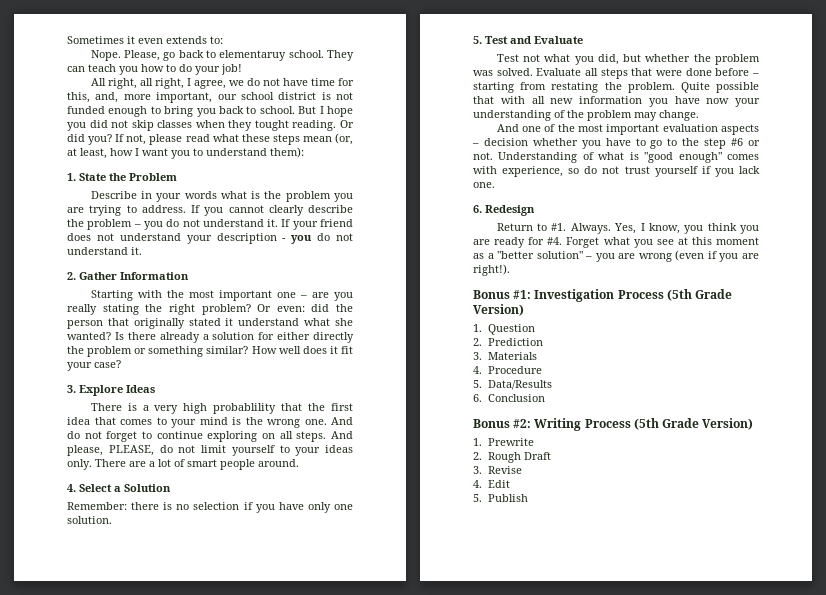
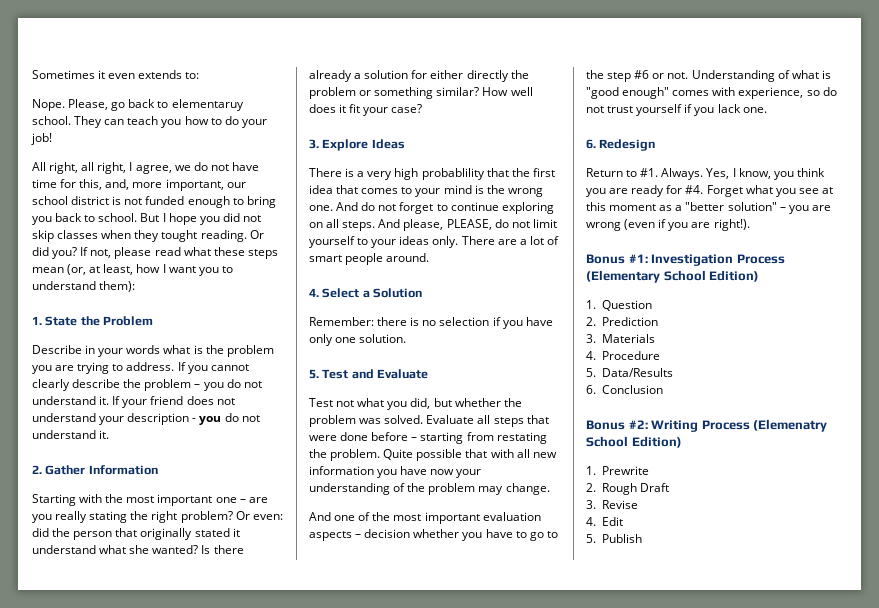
[666,289,733,301] [473,304,524,316] (5th Grade Version) -> [586,270,760,283] (Elementary School Edition)
[633,418,754,430] (5th Grade Version) -> [753,419,828,432] [586,436,682,448] (Elemenatry School Edition)

